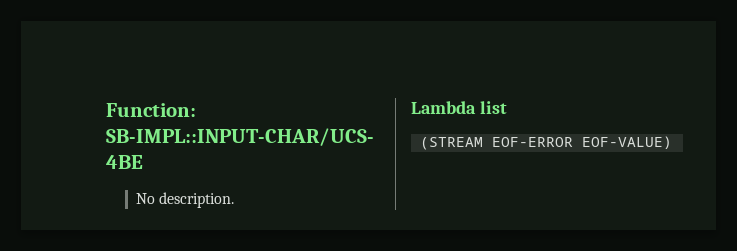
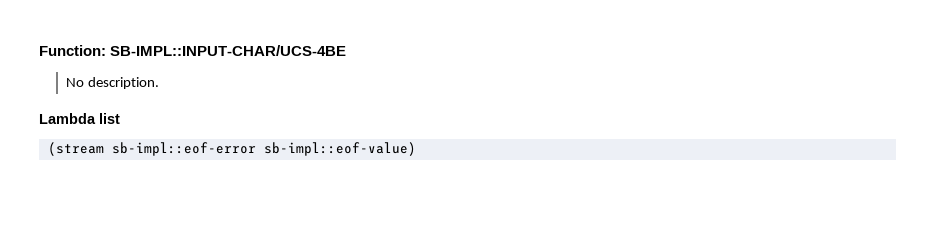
[420,136,673,150] (STREAM EOF-ERROR EOF-VALUE) -> [47,142,416,156] (stream sb-impl::eof-error sb-impl::eof-value)

